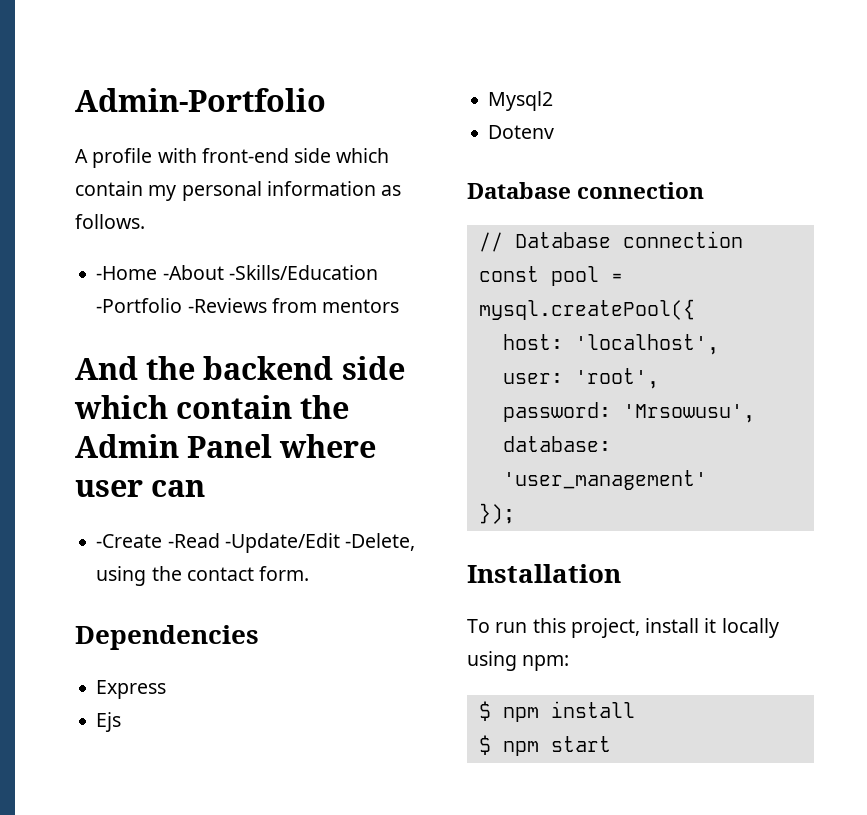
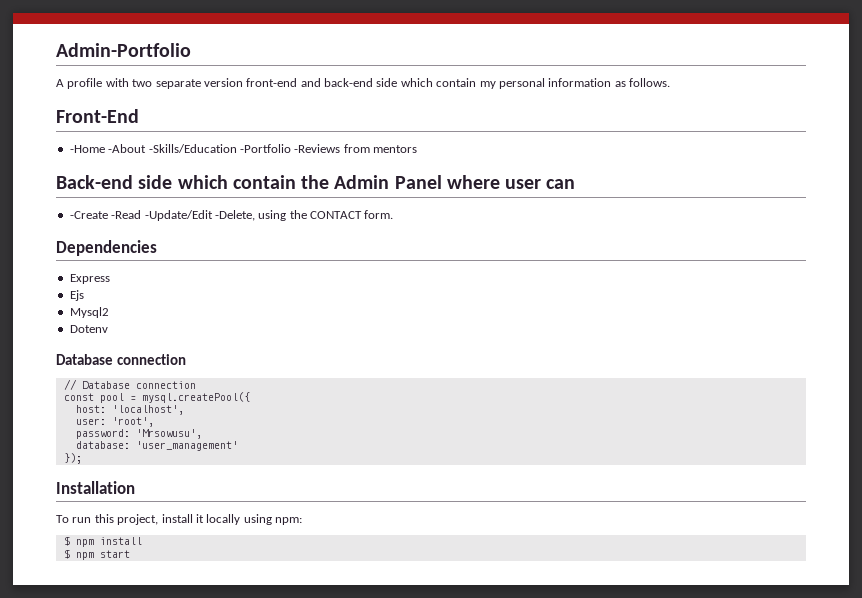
[201,148,289,163] front-end -> [132,78,373,89] two separate version front-end and back-end
(145, 221) none -> [56,109,139,123] // Front-End
[75,356,334,380] And the backend -> [56,175,133,189] Back-end
[186,567,254,581] contact -> [310,211,362,219] CONTACT

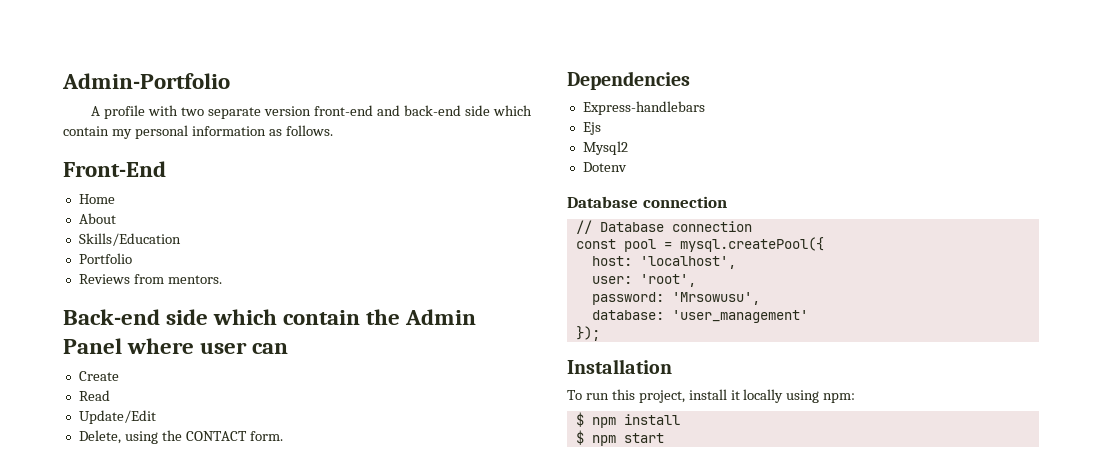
[69,144,417,153] -Home -About -Skills/Education -Portfolio -Reviews from mentors -> [78,194,115,204] [78,213,116,224] [78,233,181,246] [78,253,132,264] [78,274,222,284] Home // About // Skills/Education // Portfolio // Reviews from mentors.
[69,210,255,221] -Create -Read -Update/Edit -Delete, -> [78,371,119,381] [78,390,110,401] [78,410,156,424] [78,430,121,444] Create // Read // Update/Edit // Delete,
[69,274,110,284] Express -> [582,101,705,115] Express-handlebars

